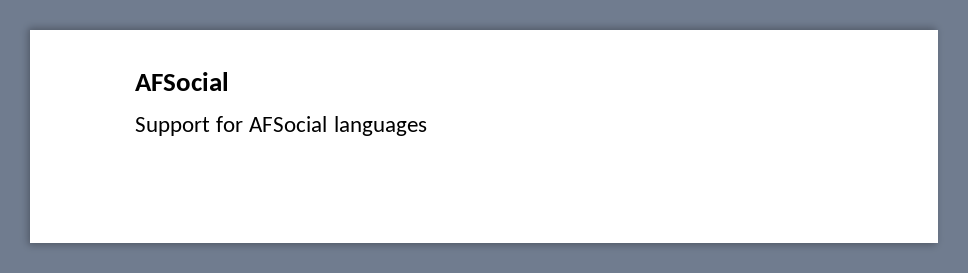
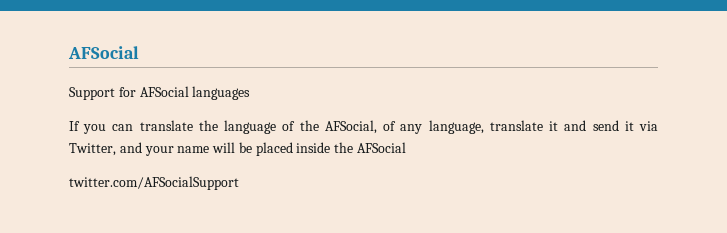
(427, 126) none -> [69,120,659,134] [69,142,407,156] [69,176,239,190] // If you can translate the language of the AFSocial, of any language, translate it and send it via Twitter, and your name will be placed inside the AFSocial // twitter.com/AFSocialSupport

